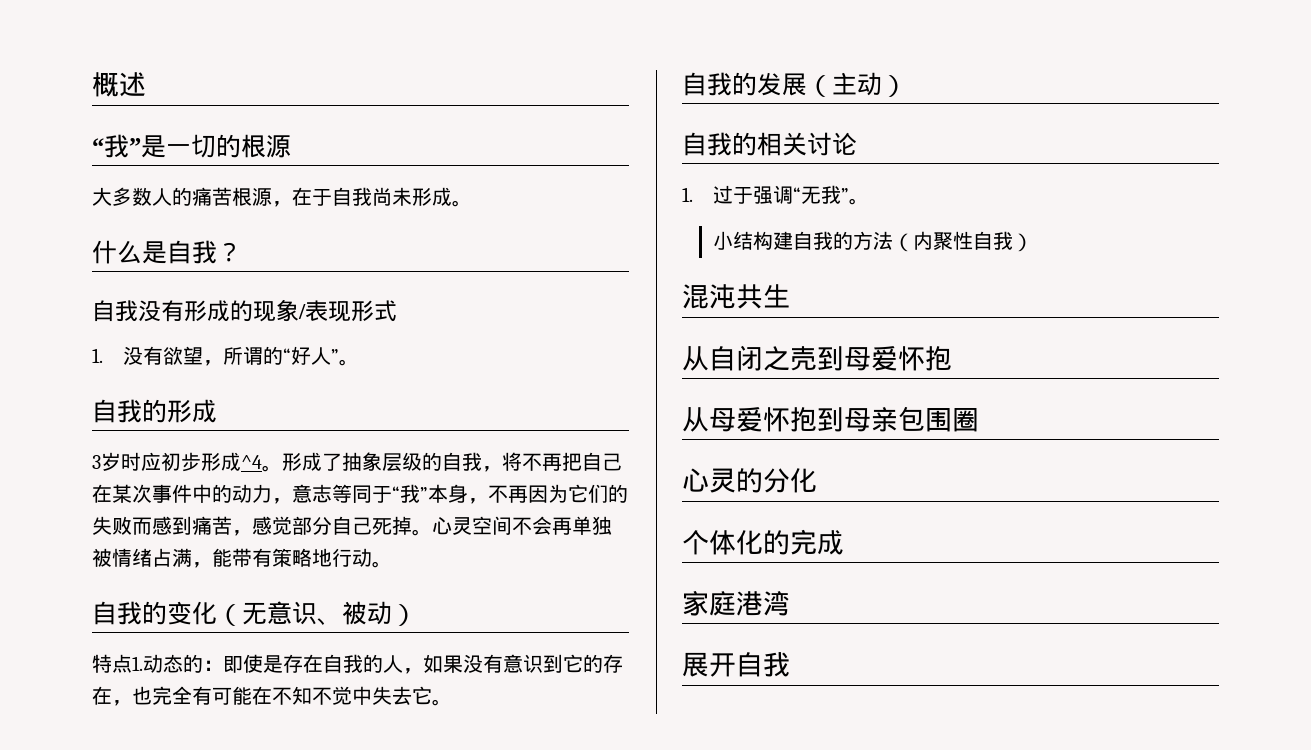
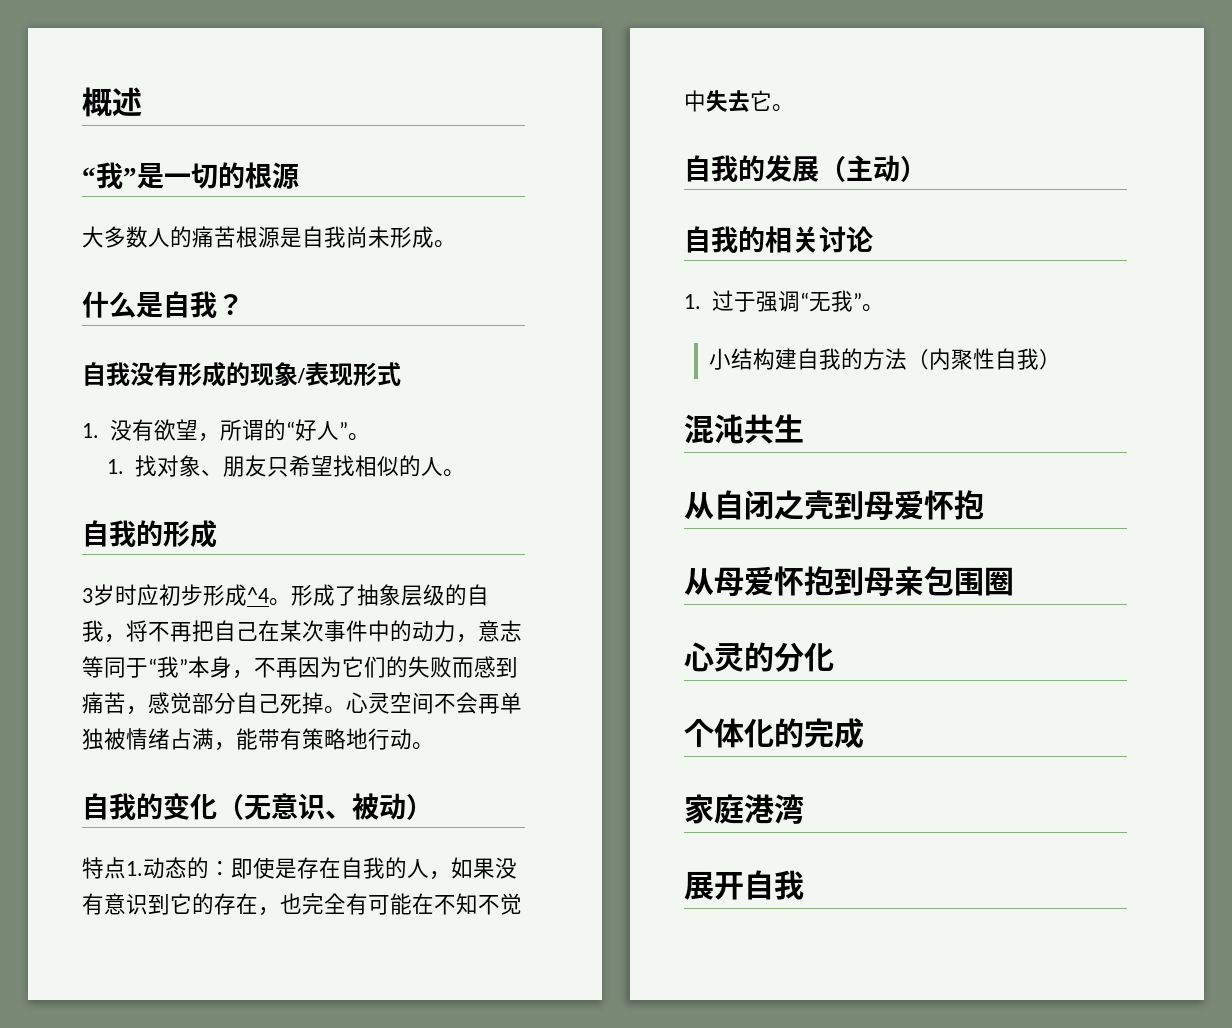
[272,187,332,207] ，在于 -> [280,227,302,248] 是
(359, 362) none -> [107,455,466,477] // 1.找对象、朋友只希望找相似的人。

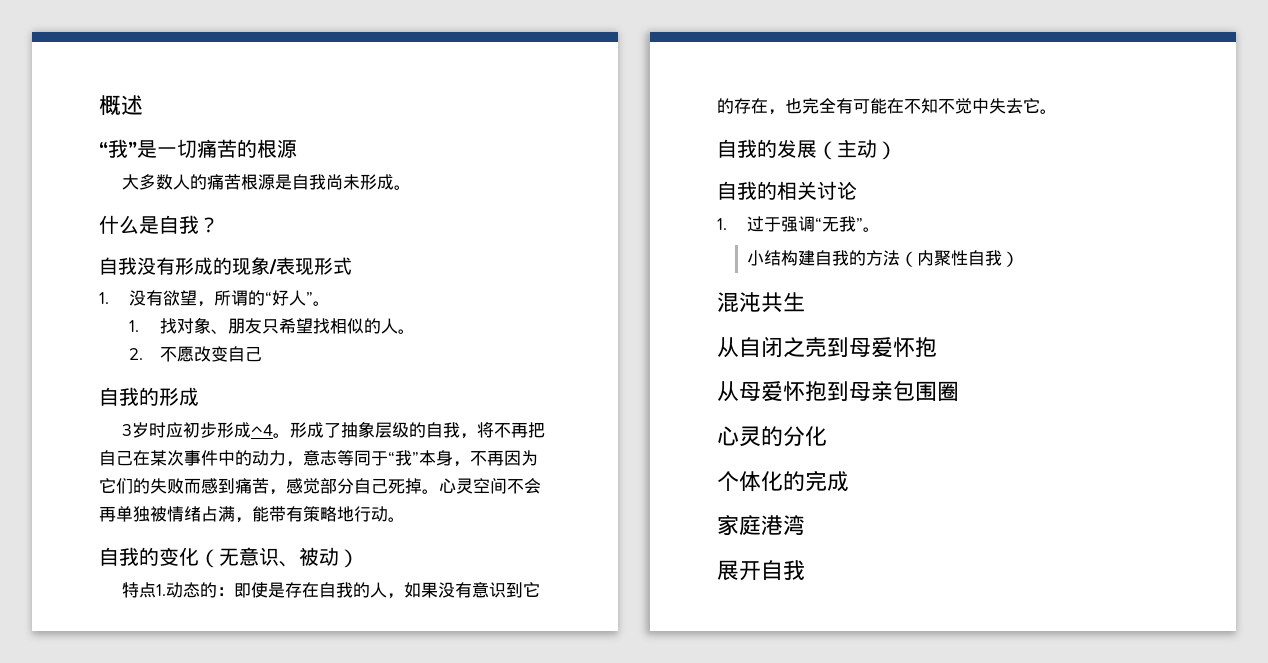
(218, 176) none -> [197,139,237,158] 痛苦
(466, 473) none -> [129,346,262,362] // 2.不愿改变自己

